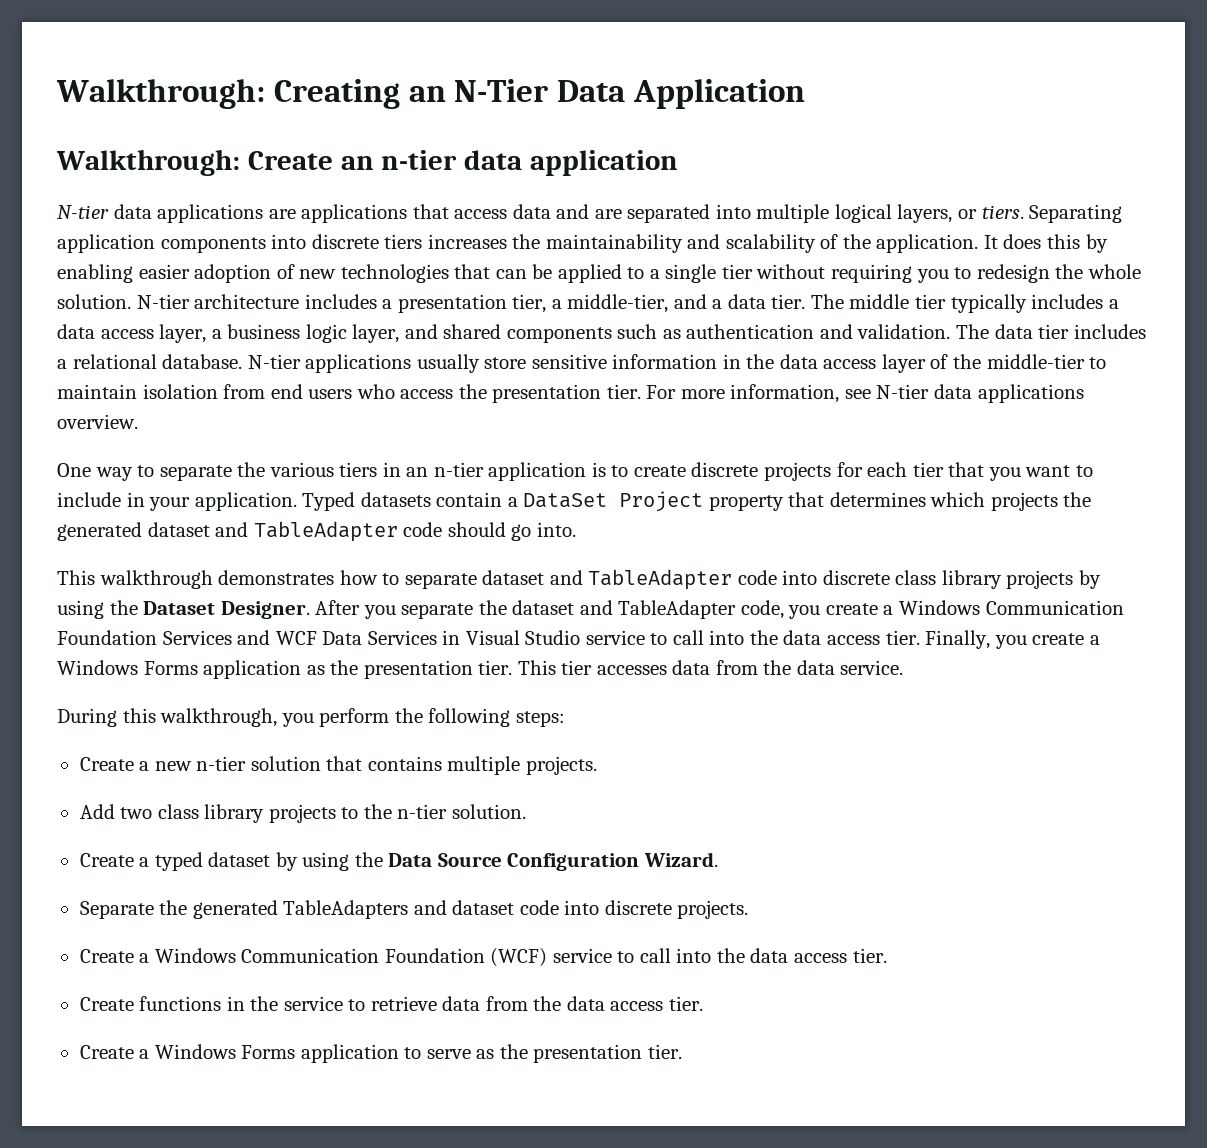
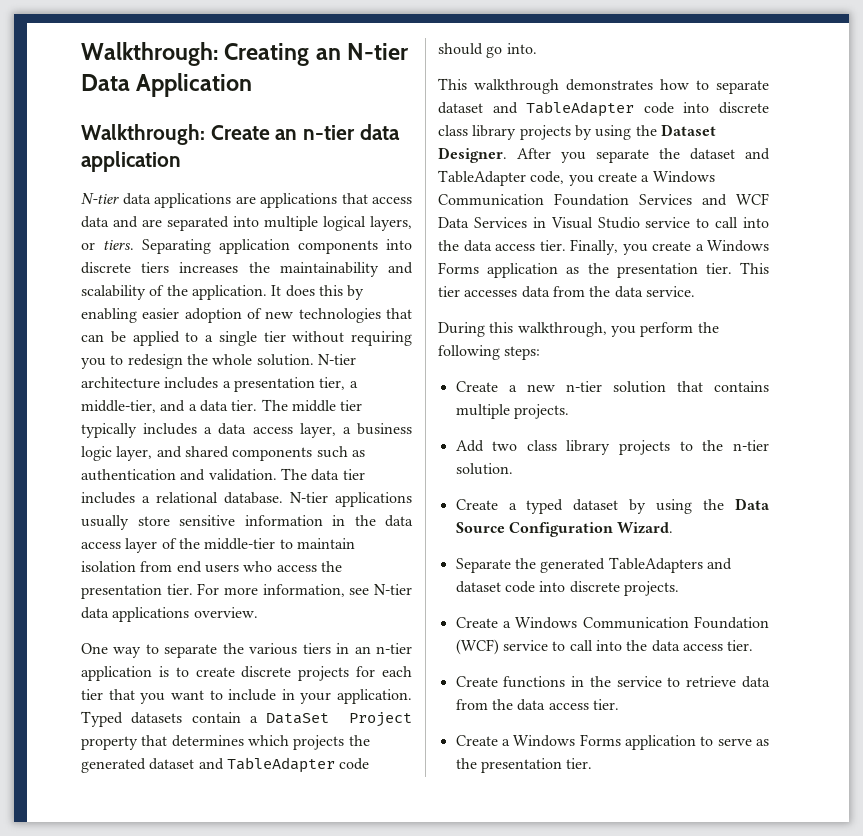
[454,79,549,102] N-Tier -> [347,43,410,60] N-tier

